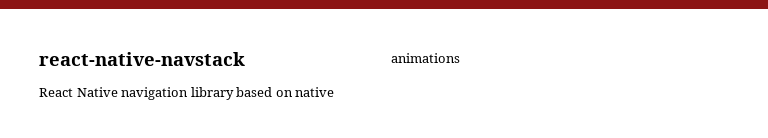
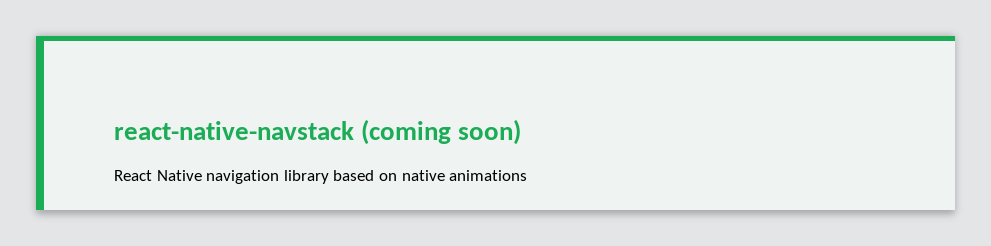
(245, 59) none -> [361,119,522,145] (coming soon)

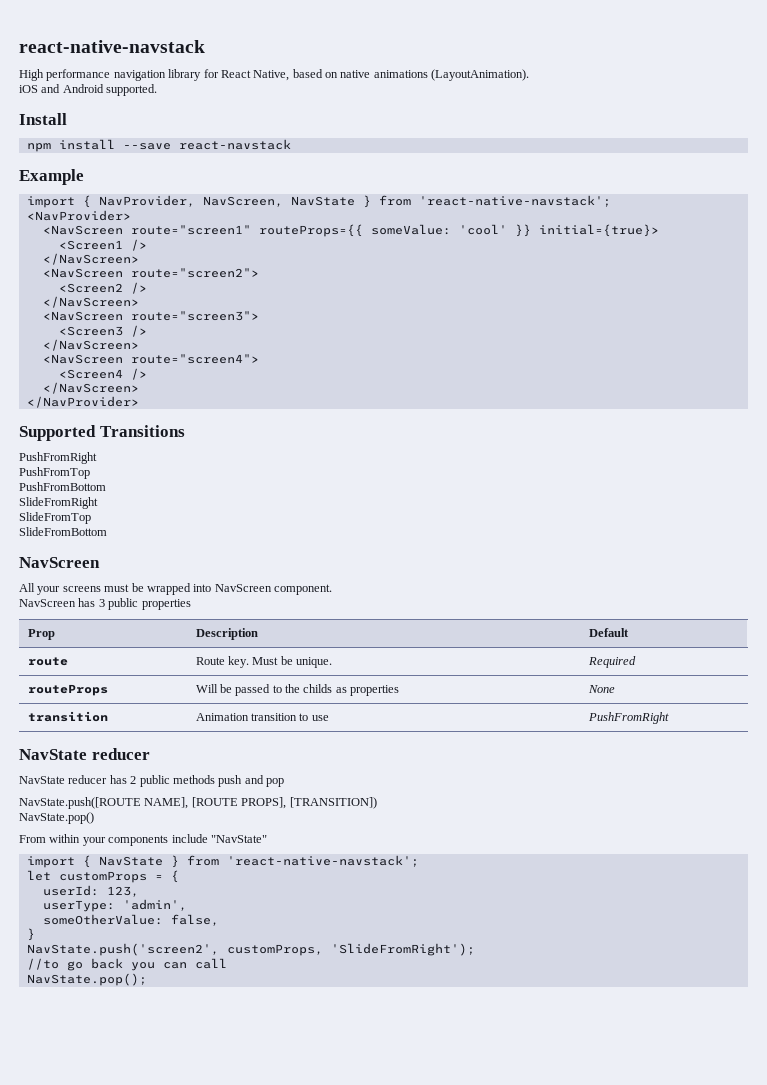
[361,119,522,145] [114,170,528,184] (coming soon) // React Native navigation library based on native animations -> [19,69,530,81] [19,84,158,96] [19,113,67,125] [26,139,291,152] [19,169,84,185] [26,195,611,208] [26,210,131,221] [42,224,659,237] [58,239,147,251] [42,253,139,265] [42,268,259,278] [58,282,147,294] [42,296,139,308] [42,311,259,321] [58,325,147,337] [42,339,139,351] [42,354,259,364] [58,368,147,380] [42,382,139,394] [26,396,139,408] [19,425,185,441] [19,452,97,464] [19,467,90,479] [19,482,106,491] [19,497,98,509] [19,512,91,524] [19,527,107,536] [19,557,100,568] [19,583,332,595] [19,598,191,610] [27,629,55,640] [195,628,258,640] [588,628,629,637] [27,657,68,666] [195,656,333,668] [587,656,636,668] [27,684,108,696] [195,684,400,696] [587,685,615,693] [27,711,108,722] [195,713,329,721] [587,712,669,724] [19,748,150,760] [19,775,284,787] [19,797,377,809] [19,812,94,824] [19,834,267,846] [26,855,419,868] [26,870,179,883] [42,885,139,897] [42,899,187,912] [42,914,219,926] [26,928,35,941] [26,943,475,956] [26,958,227,971] [26,973,147,986] // High performance navigation library for React Native, based on native animations (LayoutAnimation). // iOS and Android supported. // Install // npm install --save react-navstack // Example // import { NavProvider, NavScreen, NavState } from 'react-native-navstack'; // <NavProvider> // <NavScreen route="screen1" routeProps={{ someValue: 'cool' }} initial={true}> // <Screen1 /> // </NavScreen> // <NavScreen route="screen2"> // <Screen2 /> // </NavScreen> // <NavScreen route="screen3"> // <Screen3 /> // </NavScreen> // <NavScreen route="screen4"> // <Screen4 /> // </NavScreen> // </NavProvider> // Supported Transitions // PushFromRight // PushFromTop // PushFromBottom // SlideFromRight // SlideFromTop // SlideFromBottom // NavScreen // All your screens must be wrapped into NavScreen component. // NavScreen has 3 public properties // Prop | Description | Default // route | Route key. Must be unique. | Required // routeProps | Will be passed to the childs as properties | None // transition | Animation transition to use | PushFromRight // NavState reducer // NavState reducer has 2 public methods push and pop // NavState.push([ROUTE NAME], [ROUTE PROPS], [TRANSITION]) // NavState.pop() // From within your components include "NavState" // import { NavState } from 'react-native-navstack'; // let customProps = { // userId: 123, // userType: 'admin', // someOtherValue: false, // } // NavState.push('screen2', customProps, 'SlideFromRight'); // //to go back you can call // NavState.pop();

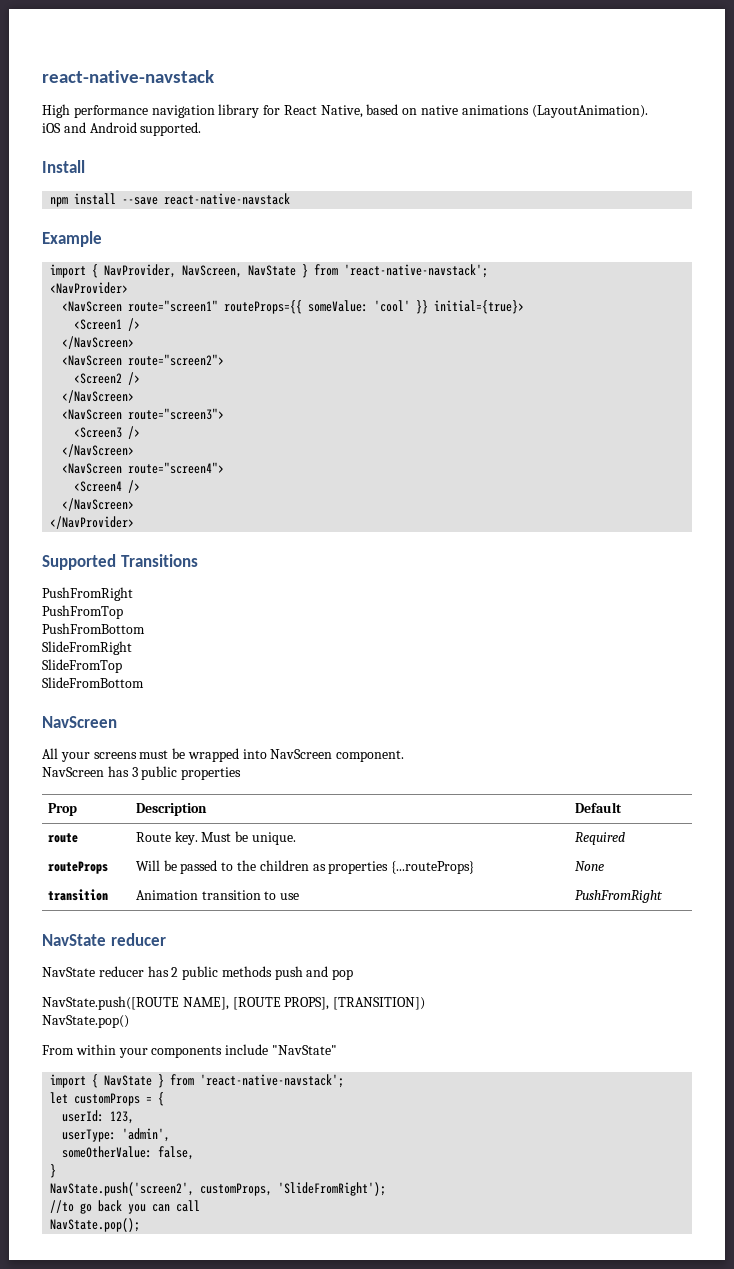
[178,139,291,150] react-navstack -> [164,193,291,205] react-native-navstack
[303,684,333,693] childs -> [259,860,309,871] children
(400, 690) none -> [391,861,475,874] {...routeProps}

